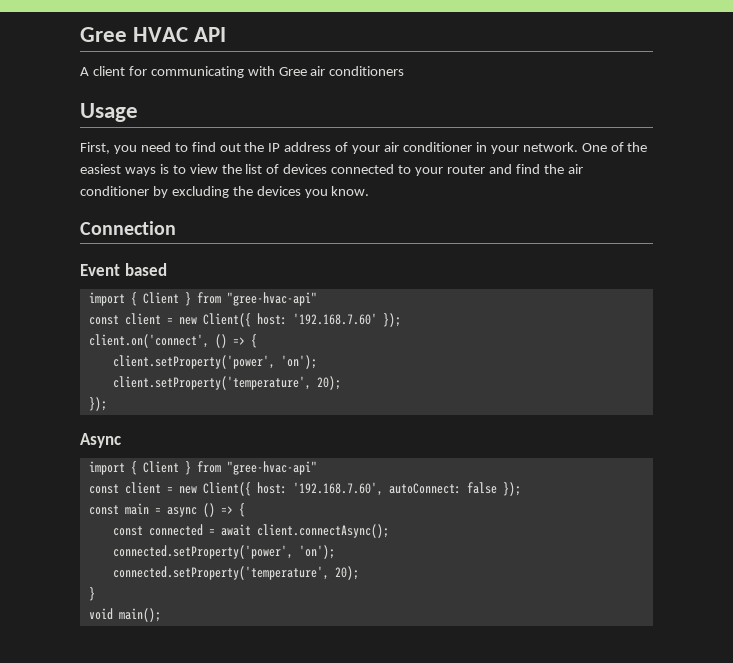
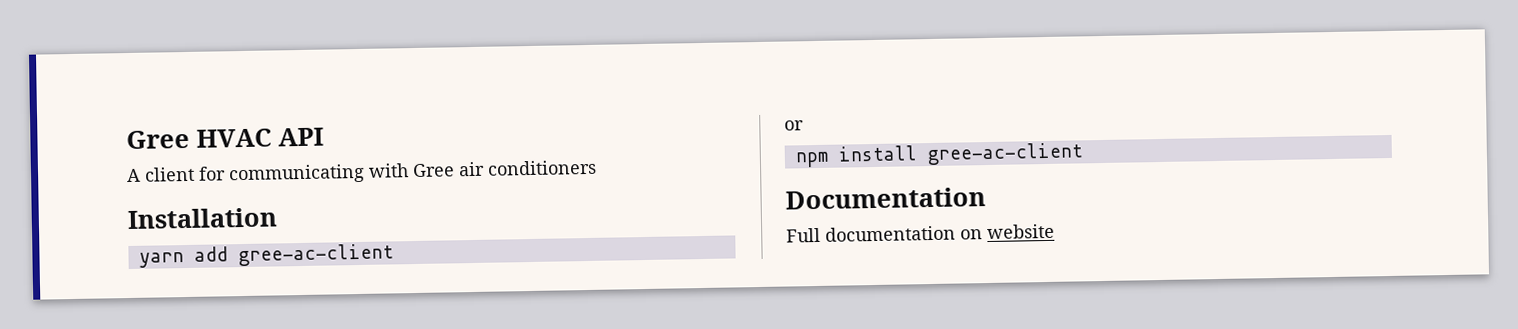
[80,103,138,122] [80,142,648,154] [80,164,583,176] [80,186,370,198] [80,221,176,235] [80,263,167,276] [88,292,317,306] [88,313,401,327] [88,334,257,348] [112,355,317,369] [112,376,341,390] [88,397,107,411] [80,433,121,448] [88,461,317,475] [88,482,521,496] [88,503,245,517] [112,524,389,538] [112,545,335,559] [112,566,359,580] [88,587,95,601] [88,608,161,622] Usage // First, you need to find out the IP address of your air conditioner in your network. One of the easiest ways is to view the list of devices connected to your router and find the air conditioner by excluding the devices you know. // Connection // Event based // import { Client } from "gree-hvac-api" // const client = new Client({ host: '192.168.7.60' }); // client.on('connect', () => { // client.setProperty('power', 'on'); // client.setProperty('temperature', 20); // }); // Async // import { Client } from "gree-hvac-api" // const client = new Client({ host: '192.168.7.60', autoConnect: false }); // const main = async () => { // const connected = await client.connectAsync(); // connected.setProperty('power', 'on'); // connected.setProperty('temperature', 20); // } // void main(); -> [127,207,278,230] [138,243,394,268] [784,120,804,131] [794,142,1084,168] [785,187,986,210] [786,223,1055,243] Installation // yarn add gree-ac-client // or // npm install gree-ac-client // Documentation // Full documentation on website

